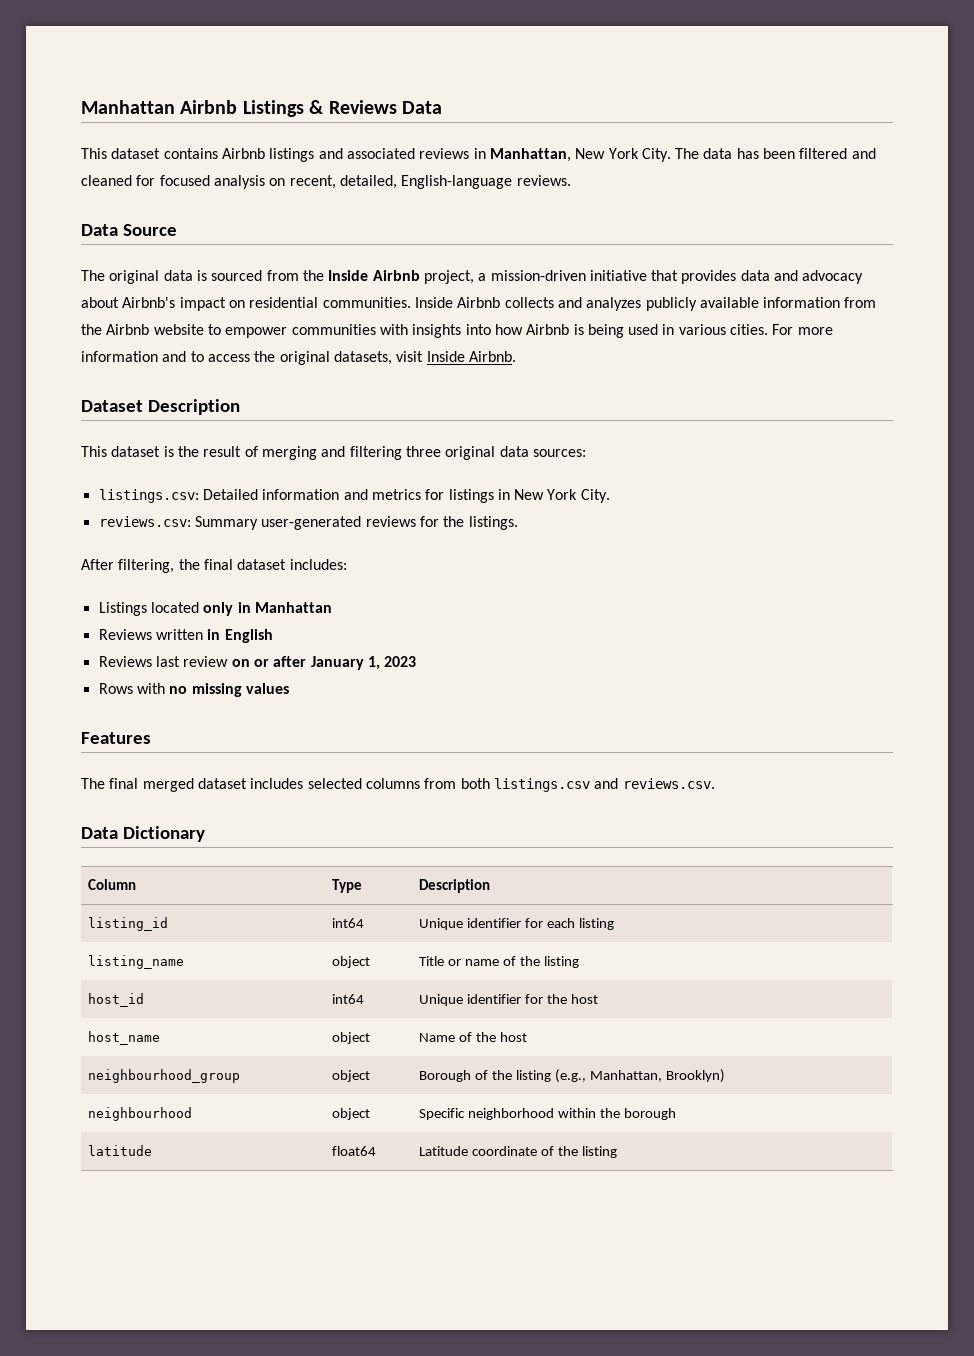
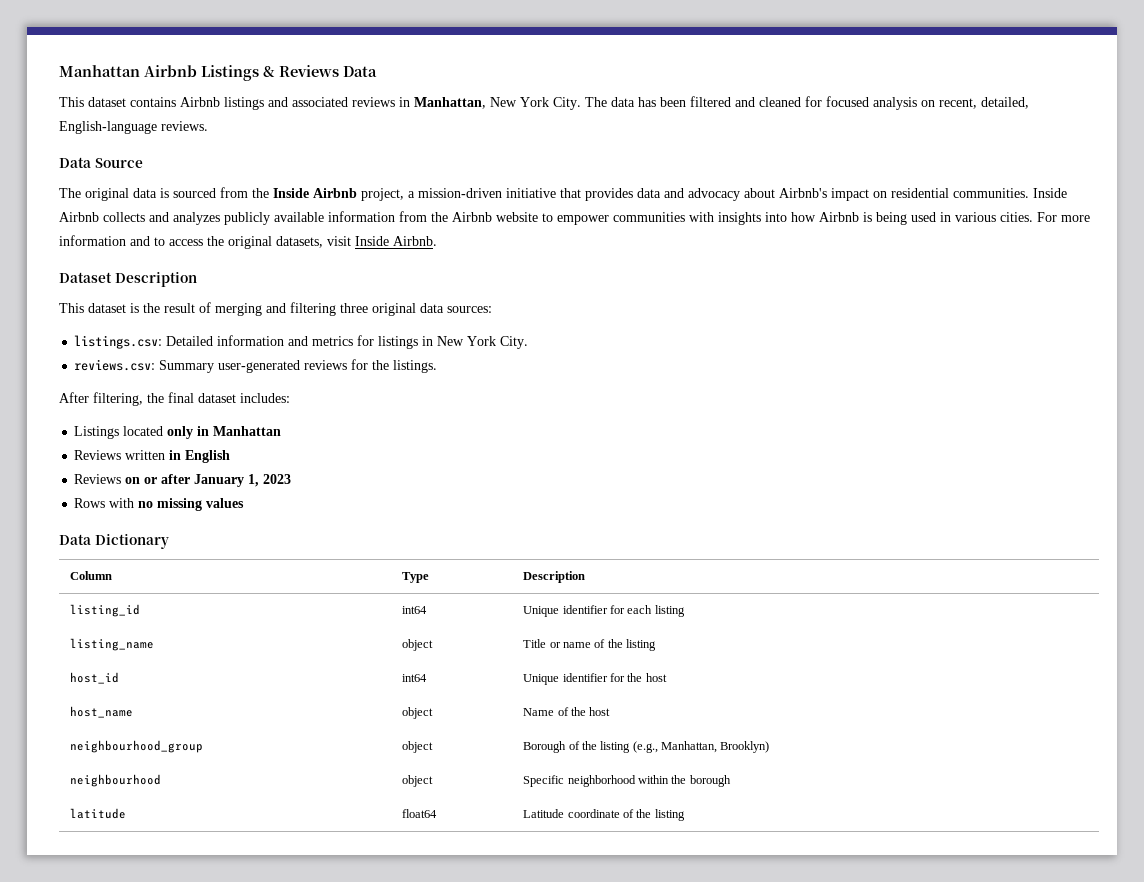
[155,656,229,667] last review -> (122, 479) none
[81,732,151,744] [81,778,715,792] // Features // The final merged dataset includes selected columns from both listings.csv and reviews.csv. -> (245, 503) none

